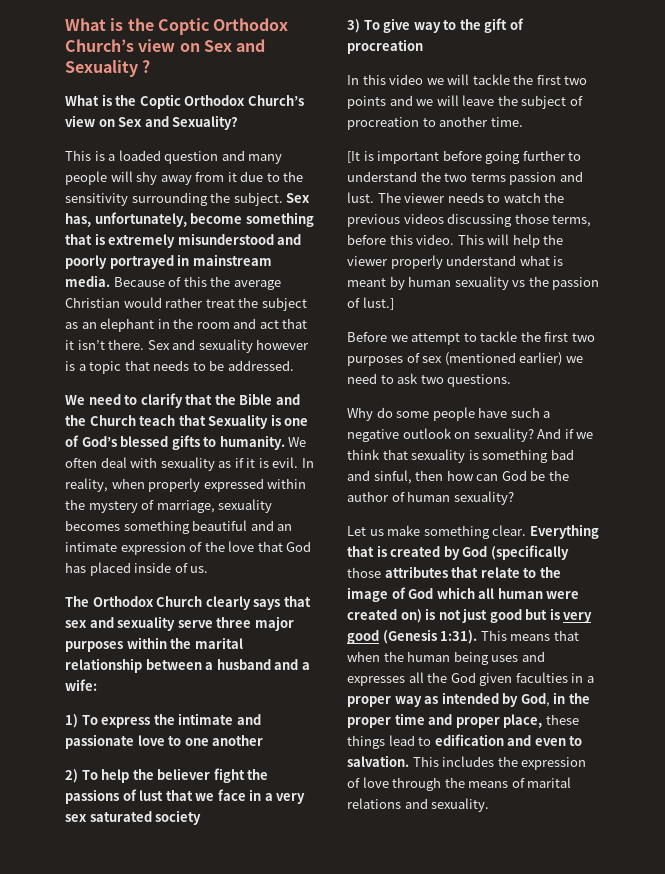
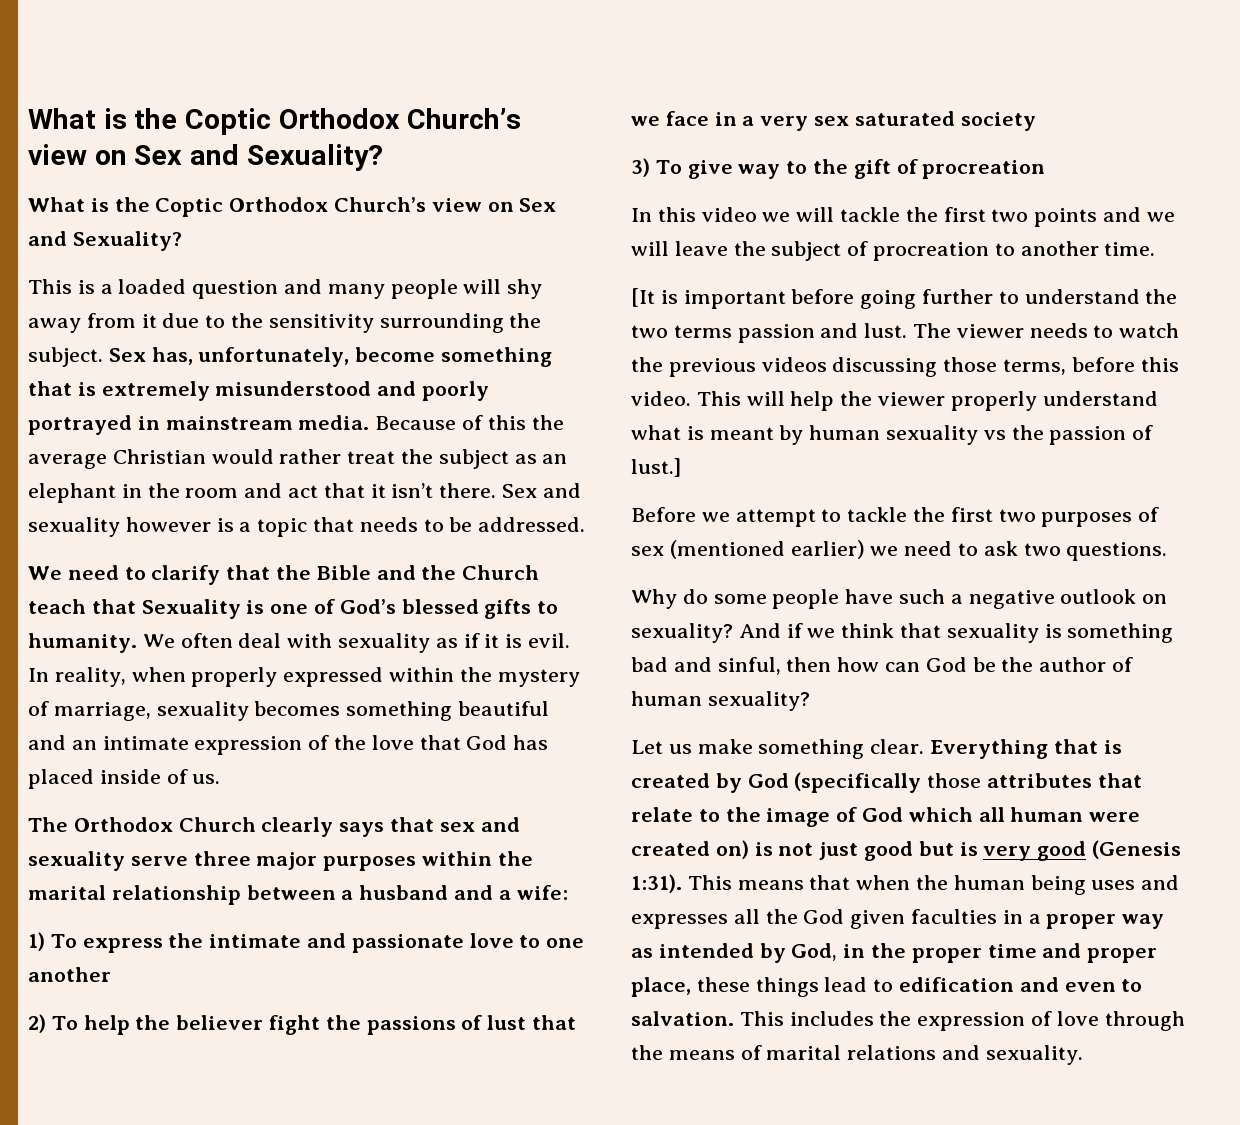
[65,60,151,77] Sexuality ? -> [246,144,383,171] Sexuality?

